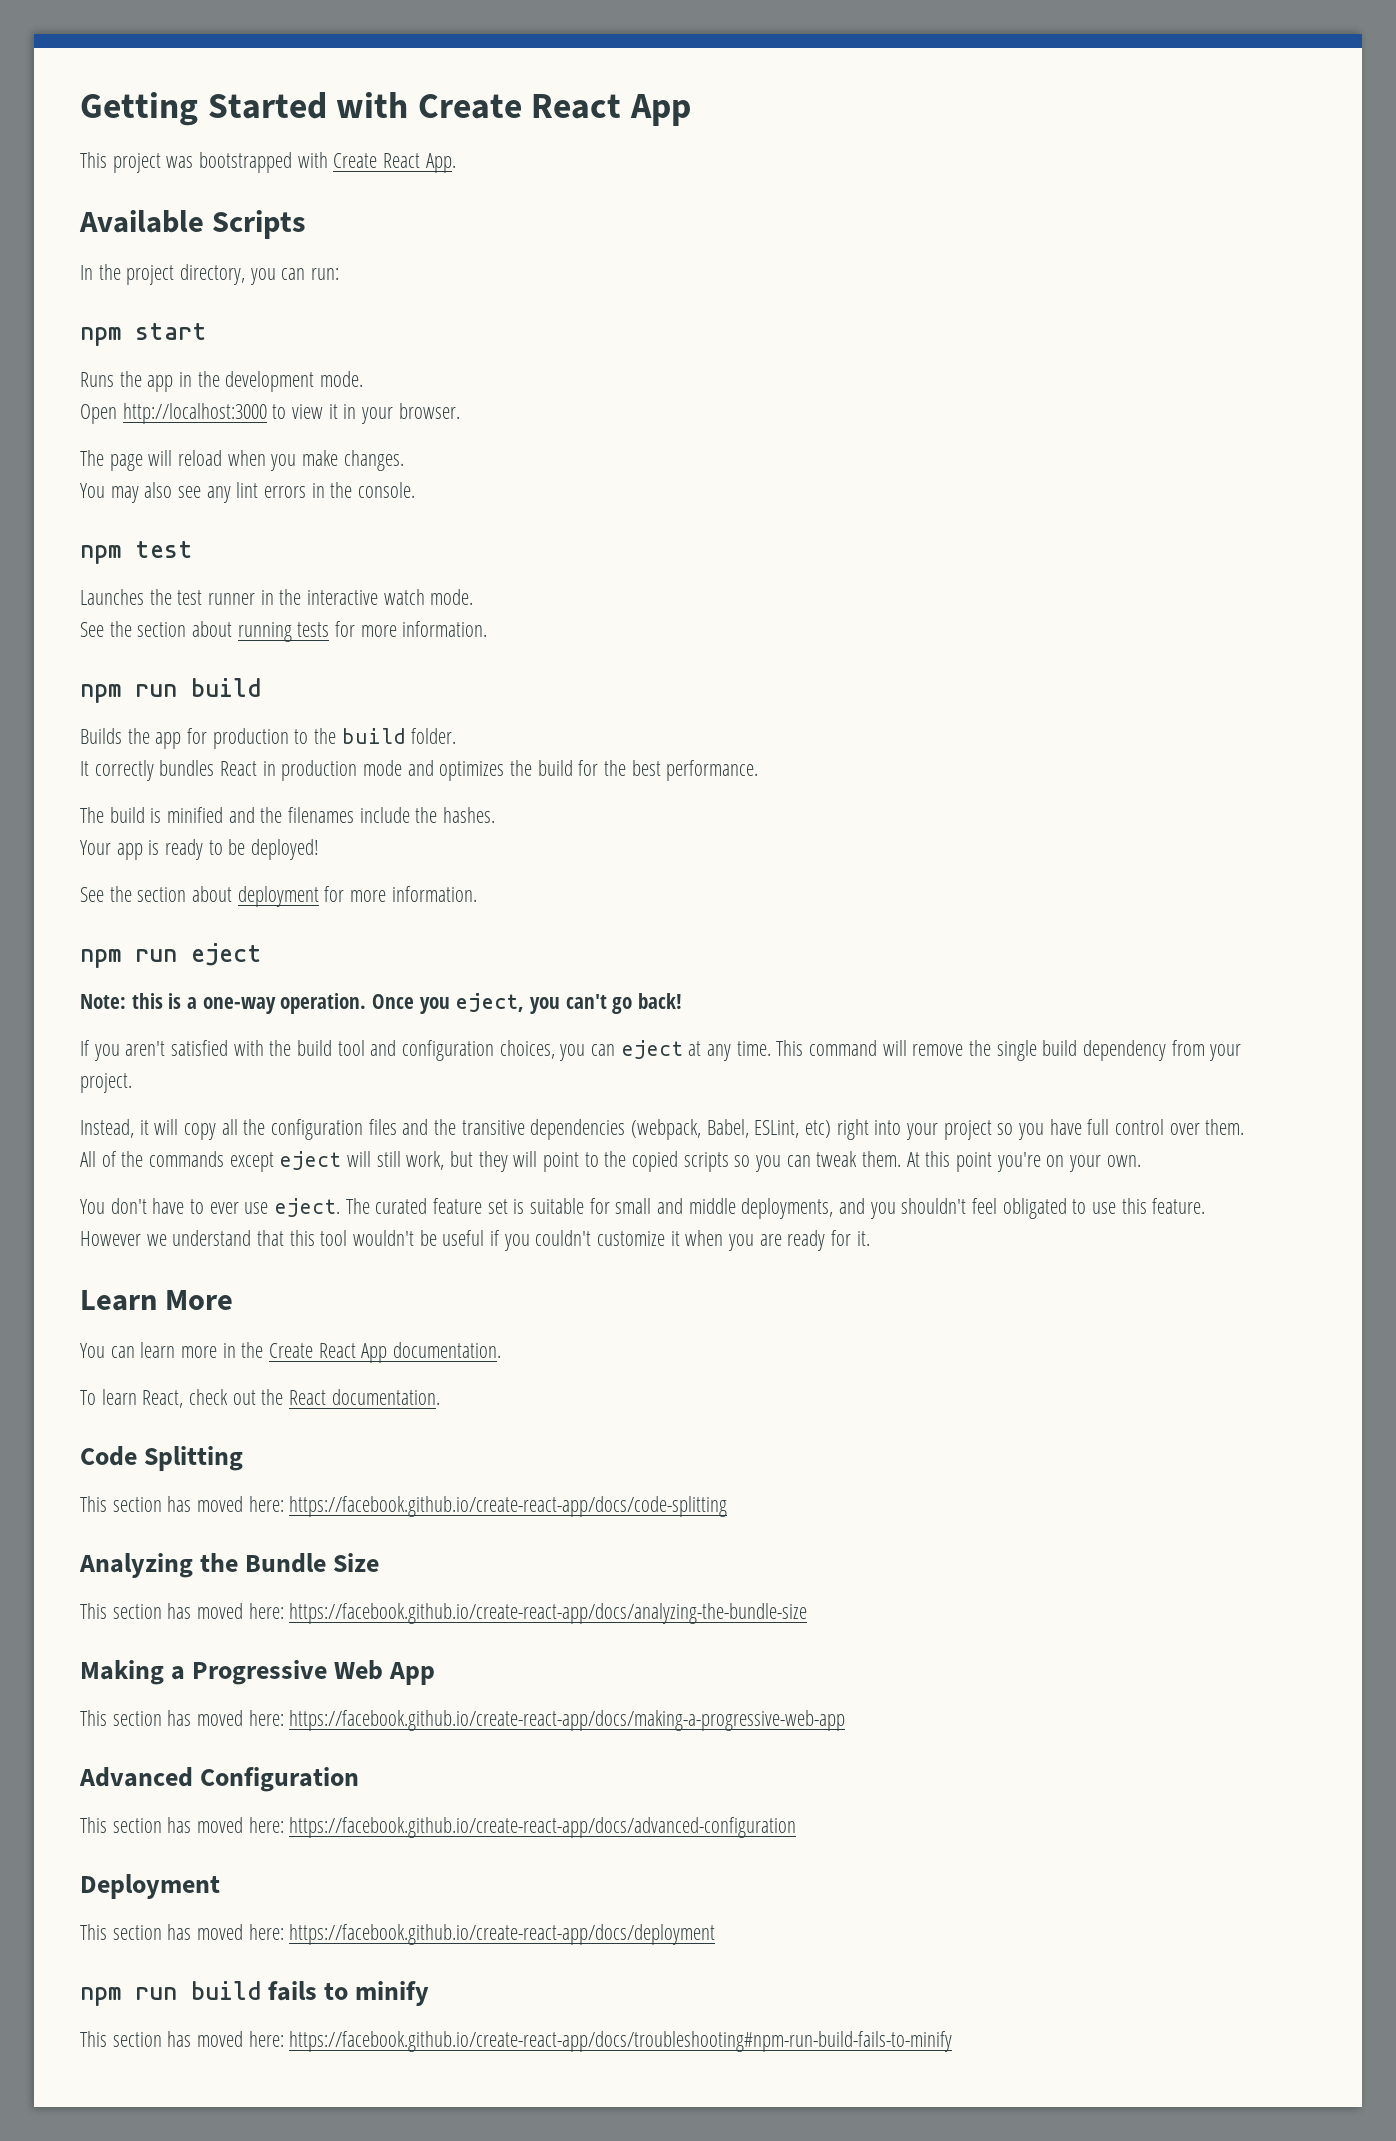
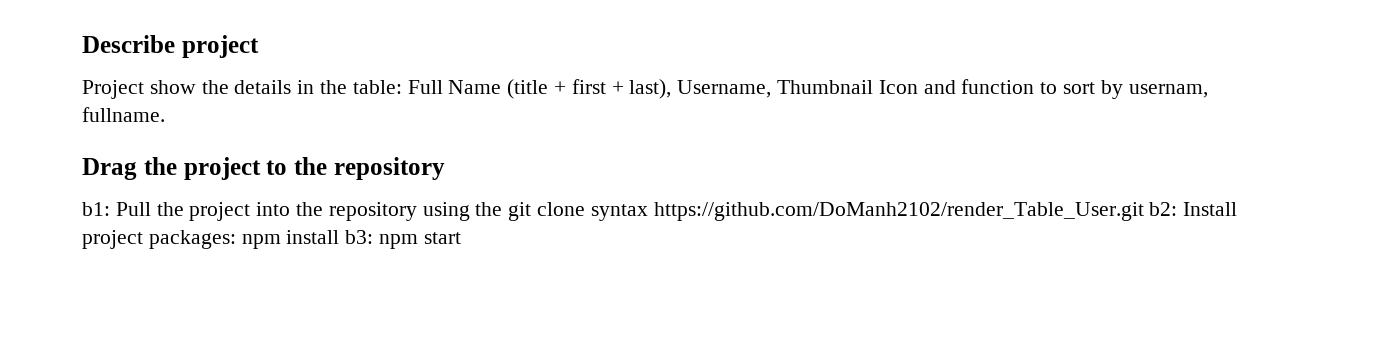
[80,92,691,126] [80,152,456,173] [79,210,307,239] [80,264,340,285] [80,323,207,346] [80,371,364,392] [80,403,460,424] [80,450,404,471] [80,482,416,503] [80,541,193,564] [80,589,474,605] [80,621,488,642] [80,678,261,703] [80,728,457,749] [80,760,759,781] [80,807,496,823] [80,839,320,860] [80,886,477,907] [80,943,262,968] [80,993,683,1014] [80,1040,1242,1061] [80,1073,132,1093] [80,1119,1245,1140] [80,1151,1141,1172] [80,1198,1206,1219] [80,1230,870,1251] [80,1290,234,1311] [80,1342,502,1363] [80,1389,440,1408] [80,1446,244,1471] [80,1496,728,1517] [79,1553,380,1578] [80,1603,808,1624] [80,1660,436,1685] [80,1710,846,1731] [79,1767,360,1792] [80,1817,797,1838] [80,1874,220,1899] [80,1924,716,1945] [80,1981,430,2006] [80,2031,953,2052] Getting Started with Create React App // This project was bootstrapped with Create React App. // Available Scripts // In the project directory, you can run: // npm start // Runs the app in the development mode. // Open http://localhost:3000 to view it in your browser. // The page will reload when you make changes. // You may also see any lint errors in the console. // npm test // Launches the test runner in the interactive watch mode. // See the section about running tests for more information. // npm run build // Builds the app for production to the build folder. // It correctly bundles React in production mode and optimizes the build for the best performance. // The build is minified and the filenames include the hashes. // Your app is ready to be deployed! // See the section about deployment for more information. // npm run eject // Note: this is a one-way operation. Once you eject, you can't go back! // If you aren't satisfied with the build tool and configuration choices, you can eject at any time. This command will remove the single build dependency from your project. // Instead, it will copy all the configuration files and the transitive dependencies (webpack, Babel, ESLint, etc) right into your project so you have full control over them. All of the commands except eject will still work, but they will point to the copied scripts so you can tweak them. At this point you're on your own. // You don't have to ever use eject. The curated feature set is suitable for small and middle deployments, and you shouldn't feel obligated to use this feature. However we understand that this tool wouldn't be useful if you couldn't customize it when you are ready for it. // Learn More // You can learn more in the Create React App documentation. // To learn React, check out the React documentation. // Code Splitting // This section has moved here: https://facebook.github.io/create-react-app/docs/code-splitting // Analyzing the Bundle Size // This section has moved here: https://facebook.github.io/create-react-app/docs/analyzing-the-bundle-size // Making a Progressive Web App // This section has moved here: https://facebook.github.io/create-react-app/docs/making-a-progressive-web-app // Advanced Configuration // This section has moved here: https://facebook.github.io/create-react-app/docs/advanced-configuration // Deployment // This section has moved here: https://facebook.github.io/create-react-app/docs/deployment // npm run build fails to minify // This section has moved here: https://facebook.github.io/create-react-app/docs/troubleshooting#npm-run-build-fails-to-minify -> [82,35,259,58] [82,79,1208,99] [82,107,165,122] [82,157,445,180] [82,202,1238,221] [82,230,461,249] Describe project // Project show the details in the table: Full Name (title + first + last), Username, Thumbnail Icon and function to sort by usernam, fullname. // Drag the project to the repository // b1: Pull the project into the repository using the git clone syntax https://github.com/DoManh2102/render_Table_User.git b2: Install project packages: npm install b3: npm start

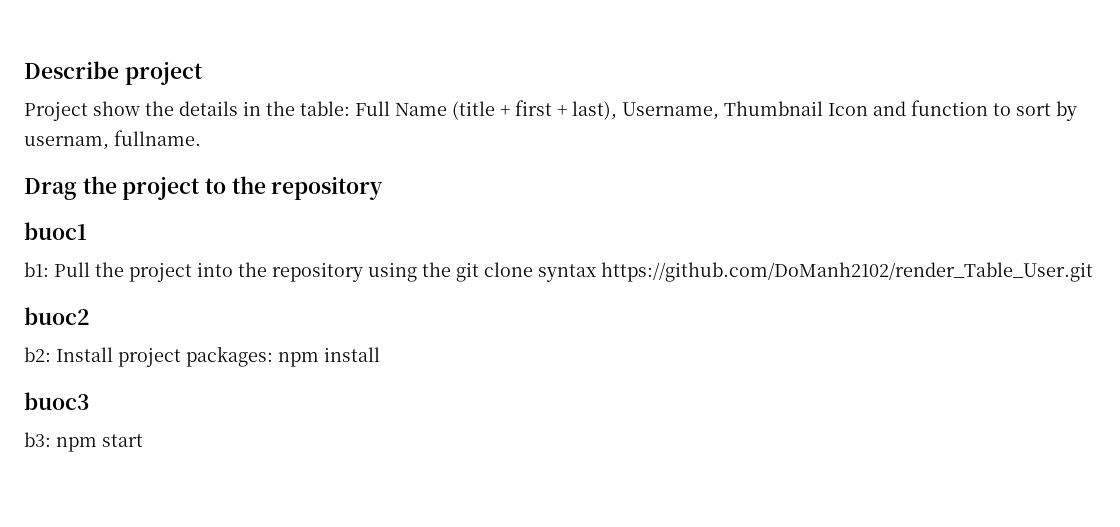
(445, 168) none -> [24,222,87,240] // buoc1
(1144, 211) none -> [24,307,89,325] // buoc2 //
(340, 237) none -> [24,392,89,410] // buoc3 //

